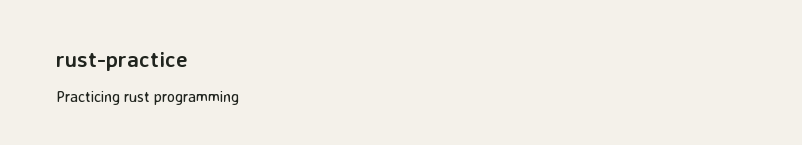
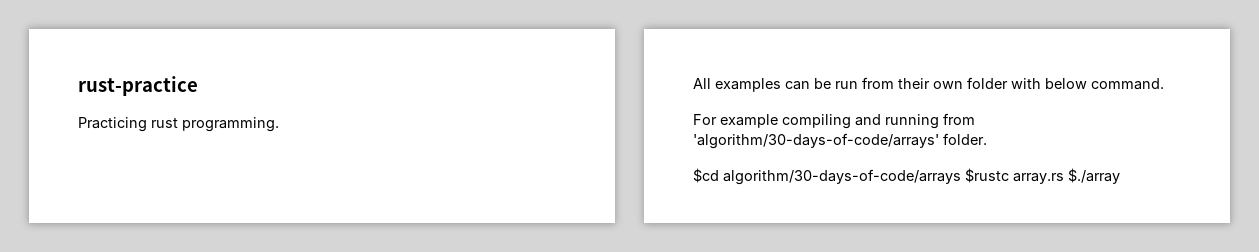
[154,91,240,105] programming -> [182,117,279,132] [693,77,1164,92] [693,113,975,129] [693,133,987,149] [693,168,1120,185] programming. // All examples can be run from their own folder with below command. // For example compiling and running from 'algorithm/30-days-of-code/arrays' folder. // $cd algorithm/30-days-of-code/arrays $rustc array.rs $./array

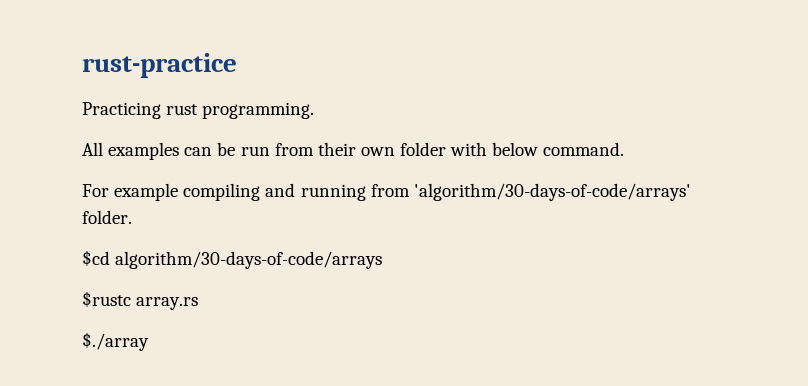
(961, 177) none -> (383, 260) //
(1064, 178) none -> (199, 303) //

